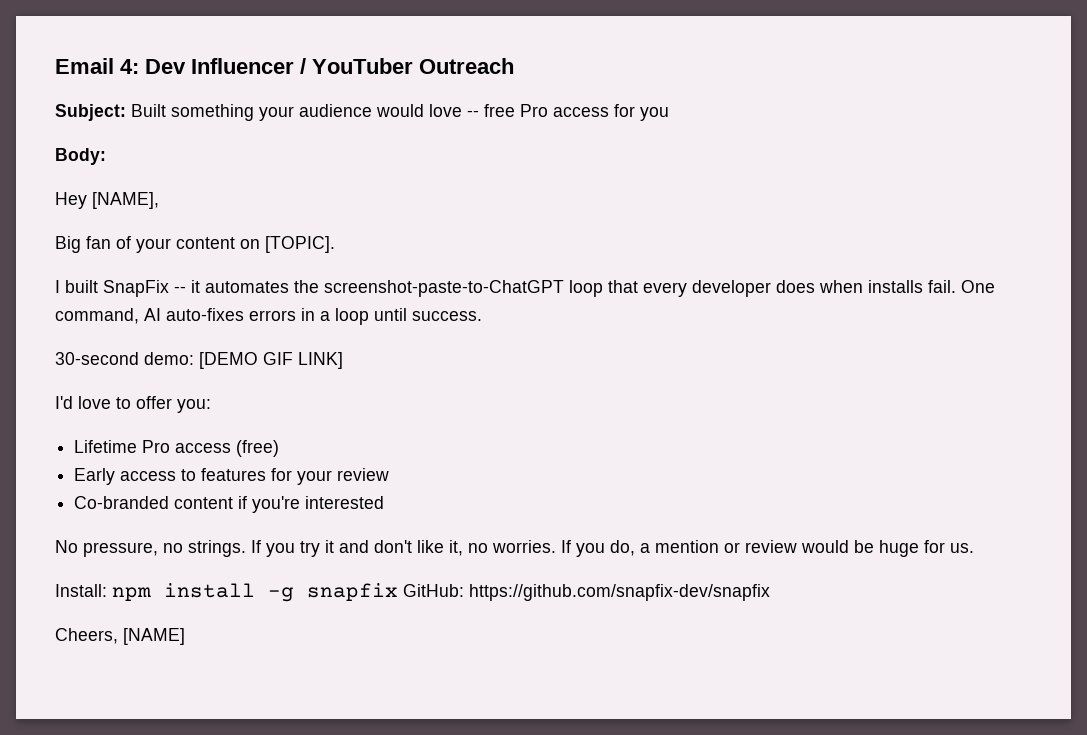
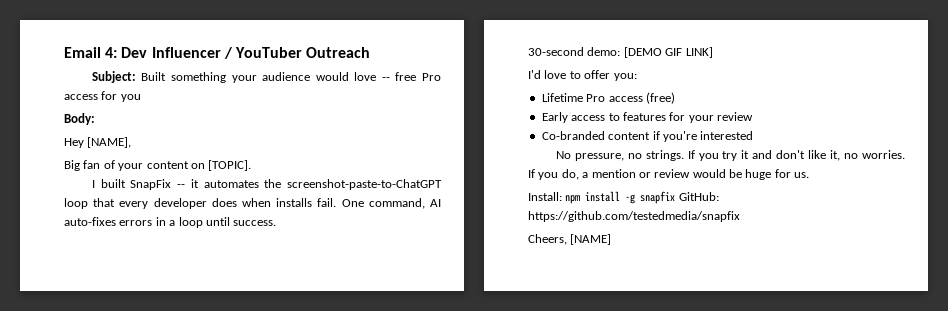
[469,584,770,601] https://github.com/snapfix-dev/snapfix -> [528,211,740,222] https://github.com/testedmedia/snapfix

